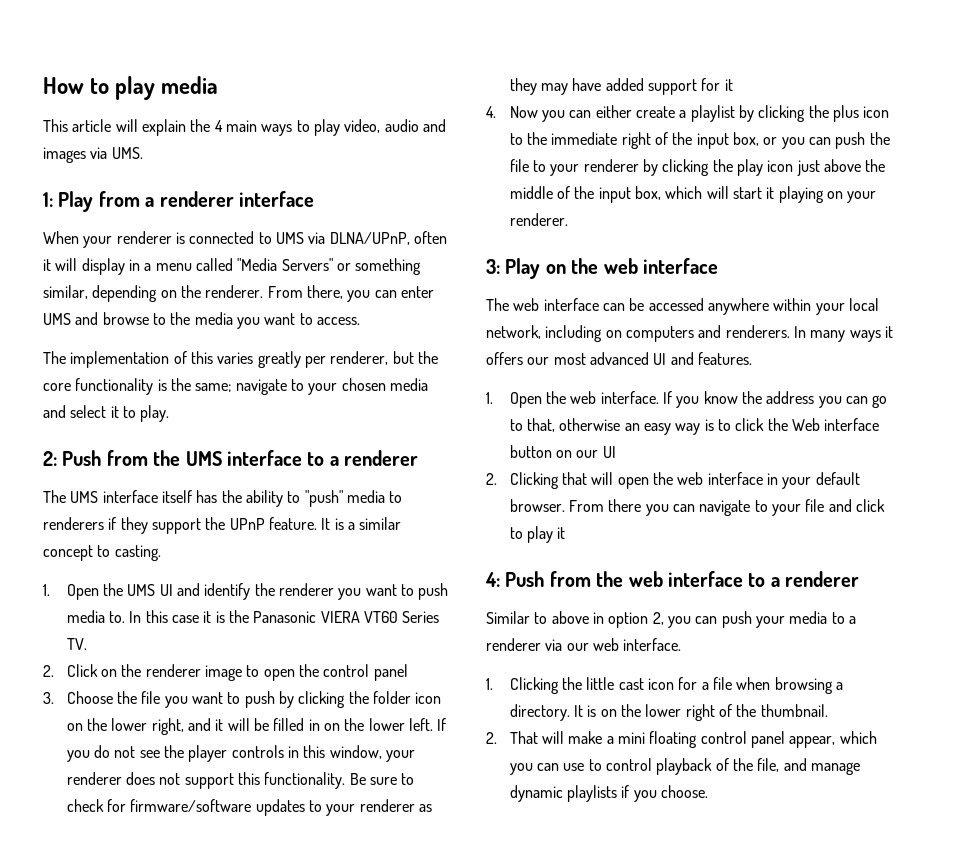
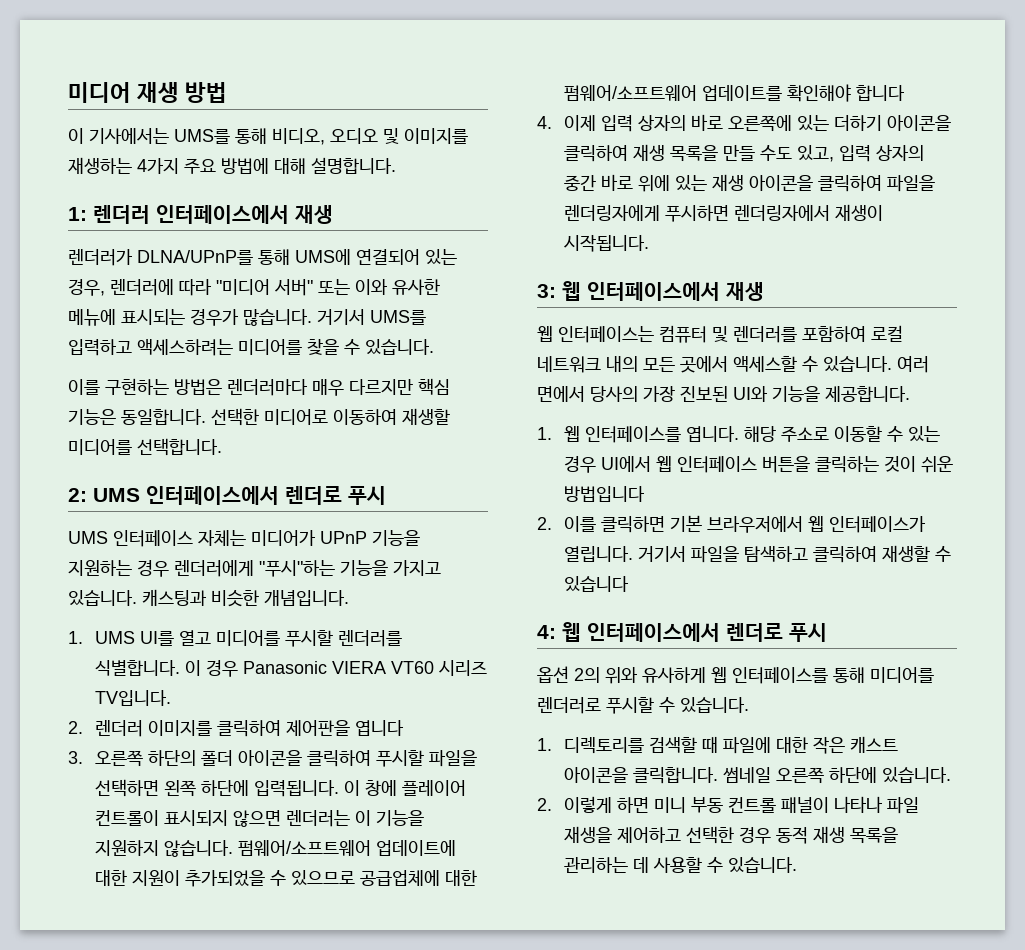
[43,76,219,100] [43,119,446,136] [43,147,143,163] [43,191,314,212] [43,231,447,248] [43,258,422,275] [43,285,434,302] [43,312,360,329] [43,351,438,368] [43,378,428,395] [43,405,170,422] [43,450,419,466] [43,490,403,507] [43,517,402,534] [43,545,161,561] [43,583,449,600] [66,610,249,623] How to play media // This article will explain the 4 main ways to play video, audio and images via UMS. // 1: Play from a renderer interface // When your renderer is connected to UMS via DLNA/UPnP, often it will display in a menu called "Media Servers" or something similar, depending on the renderer. From there, you can enter UMS and browse to the media you want to access. // The implementation of this varies greatly per renderer, but the core functionality is the same; navigate to your chosen media and select it to play. // 2: Push from the UMS interface to a renderer // The UMS interface itself has the ability to "push" media to renderers if they support the UPnP feature. It is a similar concept to casting. // 1. Open the UMS UI and identify the renderer you want to push media to. In this case it is the -> [68,82,228,103] [68,128,468,145] [68,157,396,174] [68,205,333,224] [68,249,457,266] [68,279,440,296] [68,309,426,326] [68,339,434,356] [68,378,450,396] [68,408,450,426] [68,438,222,456] [68,486,386,505] [68,530,420,547] [68,560,441,577] [68,589,349,607] [68,630,402,647] [94,660,238,677] 미디어 재생 방법 // 이 기사에서는 UMS를 통해 비디오, 오디오 및 이미지를 재생하는 4가지 주요 방법에 대해 설명합니다. // 1: 렌더러 인터페이스에서 재생 // 렌더러가 DLNA/UPnP를 통해 UMS에 연결되어 있는 경우, 렌더러에 따라 "미디어 서버" 또는 이와 유사한 메뉴에 표시되는 경우가 많습니다. 거기서 UMS를 입력하고 액세스하려는 미디어를 찾을 수 있습니다. // 이를 구현하는 방법은 렌더러마다 매우 다르지만 핵심 기능은 동일합니다. 선택한 미디어로 이동하여 재생할 미디어를 선택합니다. // 2: UMS 인터페이스에서 렌더로 푸시 // UMS 인터페이스 자체는 미디어가 UPnP 기능을 지원하는 경우 렌더러에게 "푸시"하는 기능을 가지고 있습니다. 캐스팅과 비슷한 개념입니다. // 1. UMS UI를 열고 미디어를 푸시할 렌더러를 식별합니다. 이 경우
[402,611,440,623] [66,638,87,650] [43,664,408,681] [43,691,442,708] [66,718,447,735] [66,745,415,762] [66,772,415,789] [66,799,432,816] [509,78,733,95] [486,105,890,122] [509,132,890,149] [509,159,886,176] [509,186,877,203] [509,213,568,226] [486,258,718,279] [486,298,879,315] [486,325,893,342] [486,352,752,365] [486,391,888,408] [509,418,880,435] [509,445,616,458] [486,472,860,489] [509,499,885,516] [509,526,566,543] [485,571,860,587] [486,611,856,628] [486,638,682,651] [486,677,843,694] [509,704,828,721] [486,731,877,748] [509,758,860,775] [509,785,708,802] Series TV. // 2. Click on the renderer image to open the control panel // 3. Choose the file you want to push by clicking the folder icon on the lower right, and it will be filled in on the lower left. If you do not see the player controls in this window, your renderer does not support this functionality. Be sure to check for firmware/software updates to your renderer as they may have added support for it // 4. Now you can either create a playlist by clicking the plus icon to the immediate right of the input box, or you can push the file to your renderer by clicking the play icon just above the middle of the input box, which will start it playing on your renderer. // 3: Play on the web interface // The web interface can be accessed anywhere within your local network, including on computers and renderers. In many ways it offers our most advanced UI and features. // 1. Open the web interface. If you know the address you can go to that, otherwise an easy way is to click the Web interface button on our UI // 2. Clicking that will open the web interface in your default browser. From there you can navigate to your file and click to play it // 4: Push from the web interface to a renderer // Similar to above in option 2, you can push your media to a renderer via our web interface. // 1. Clicking the little cast icon for a file when browsing a directory. It is on the lower right of the thumbnail. // 2. That will make a mini floating control panel appear, which you can use to control playback of the file, and manage dynamic playlists if you choose. -> [438,660,487,676] [94,690,171,706] [68,720,404,737] [68,750,477,767] [94,779,466,797] [94,810,424,827] [94,840,456,857] [94,870,477,887] [563,84,905,102] [537,114,951,132] [563,144,924,162] [563,174,935,192] [563,204,883,222] [563,234,649,252] [537,281,764,301] [537,325,903,343] [537,356,929,373] [537,386,910,402] [537,426,940,443] [563,456,953,473] [563,486,645,502] [537,515,926,533] [563,545,951,563] [563,576,629,592] [537,622,827,642] [537,666,934,684] [537,697,749,714] [537,736,898,754] [563,767,951,784] [537,796,919,814] [563,826,898,844] [563,857,797,873] 시리즈 TV입니다. // 2. 렌더러 이미지를 클릭하여 제어판을 엽니다 // 3. 오른쪽 하단의 폴더 아이콘을 클릭하여 푸시할 파일을 선택하면 왼쪽 하단에 입력됩니다. 이 창에 플레이어 컨트롤이 표시되지 않으면 렌더러는 이 기능을 지원하지 않습니다. 펌웨어/소프트웨어 업데이트에 대한 지원이 추가되었을 수 있으므로 공급업체에 대한 펌웨어/소프트웨어 업데이트를 확인해야 합니다 // 4. 이제 입력 상자의 바로 오른쪽에 있는 더하기 아이콘을 클릭하여 재생 목록을 만들 수도 있고, 입력 상자의 중간 바로 위에 있는 재생 아이콘을 클릭하여 파일을 렌더링자에게 푸시하면 렌더링자에서 재생이 시작됩니다. // 3: 웹 인터페이스에서 재생 // 웹 인터페이스는 컴퓨터 및 렌더러를 포함하여 로컬 네트워크 내의 모든 곳에서 액세스할 수 있습니다. 여러 면에서 당사의 가장 진보된 UI와 기능을 제공합니다. // 1. 웹 인터페이스를 엽니다. 해당 주소로 이동할 수 있는 경우 UI에서 웹 인터페이스 버튼을 클릭하는 것이 쉬운 방법입니다 // 2. 이를 클릭하면 기본 브라우저에서 웹 인터페이스가 열립니다. 거기서 파일을 탐색하고 클릭하여 재생할 수 있습니다 // 4: 웹 인터페이스에서 렌더로 푸시 // 옵션 2의 위와 유사하게 웹 인터페이스를 통해 미디어를 렌더러로 푸시할 수 있습니다. // 1. 디렉토리를 검색할 때 파일에 대한 작은 캐스트 아이콘을 클릭합니다. 썸네일 오른쪽 하단에 있습니다. // 2. 이렇게 하면 미니 부동 컨트롤 패널이 나타나 파일 재생을 제어하고 선택한 경우 동적 재생 목록을 관리하는 데 사용할 수 있습니다.

